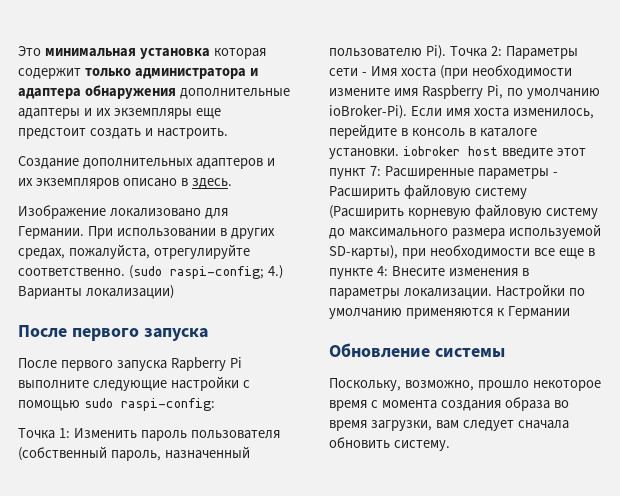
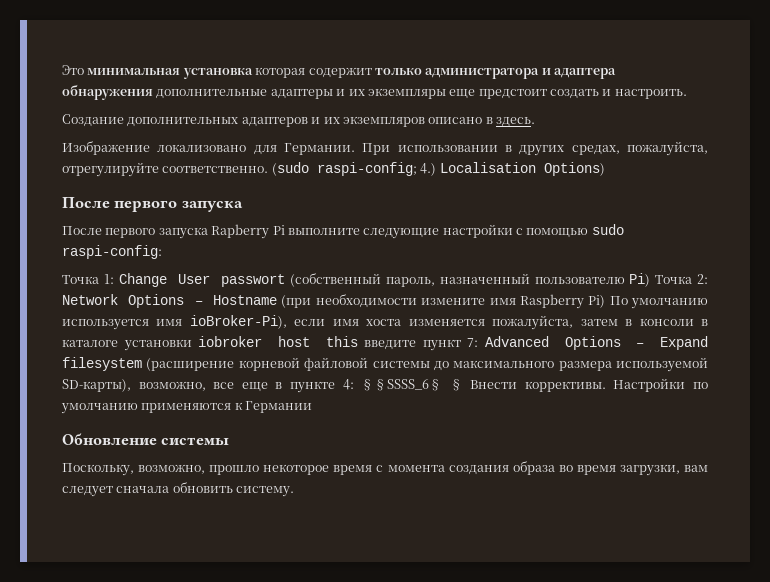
[18,285,174,299] Варианты локализации) -> [439,162,605,176] Localisation Options)
[73,428,280,441] Изменить пароль пользователя -> [118,273,286,287] Change User passwort
[425,45,446,59] Pi). -> [629,273,651,287] Pi)
[505,46,578,59] [329,66,436,77] Параметры сети - Имя хоста -> [62,294,278,308] Network Options – Hostname
[486,85,600,99] [329,105,594,119] [329,124,465,139] Pi, по умолчанию ioBroker-Pi). Если имя хоста изменилось, перейдите в консоль -> [588,295,708,309] [62,315,694,330] Pi) По умолчанию используется имя ioBroker-Pi), если имя хоста изменяется пожалуйста, затем в консоли
[329,148,399,159] установки. -> [123,339,192,351] установки
[501,148,586,159] [329,166,558,179] [329,184,527,199] [329,204,598,219] введите этот пункт 7: Расширенные параметры - Расширить файловую систему (Расширить корневую файловую систему -> [325,336,708,351] [62,357,430,371] this введите пункт 7: Advanced Options – Expand filesystem (расширение корневой файловой системы
[401,245,530,259] при необходимости -> [138,381,206,391] возможно,
[391,266,529,276] [329,288,492,299] Внесите изменения в параметры локализации. -> [361,379,606,392] §§SSSS_6§ § Внести коррективы.

